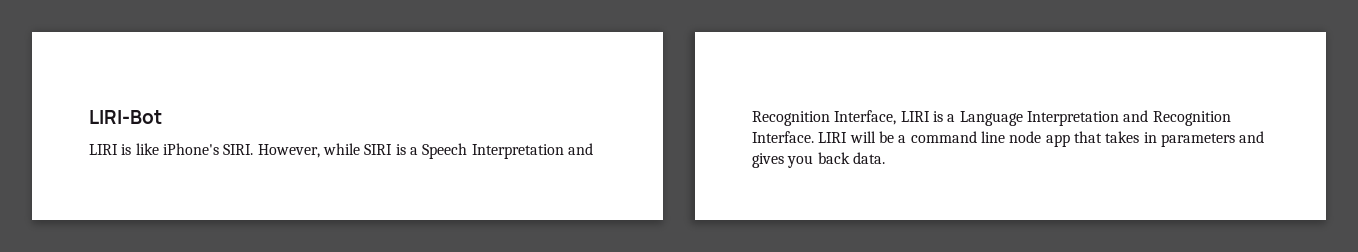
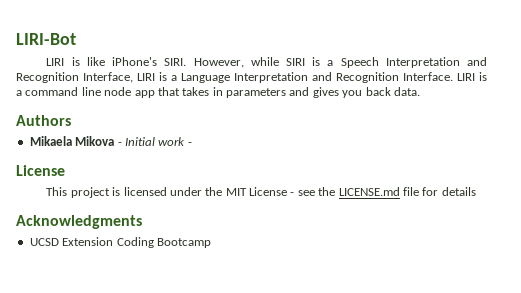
[849,131,894,143] will be -> [479,72,487,81] is
(885, 158) none -> [16,115,71,126] [29,136,192,146] [16,165,65,176] [46,187,476,198] [16,215,142,229] [29,237,211,248] // Authors // Mikaela Mikova - Initial work - // License // This project is licensed under the MIT License - see the LICENSE.md file for details // Acknowledgments // UCSD Extension Coding Bootcamp

